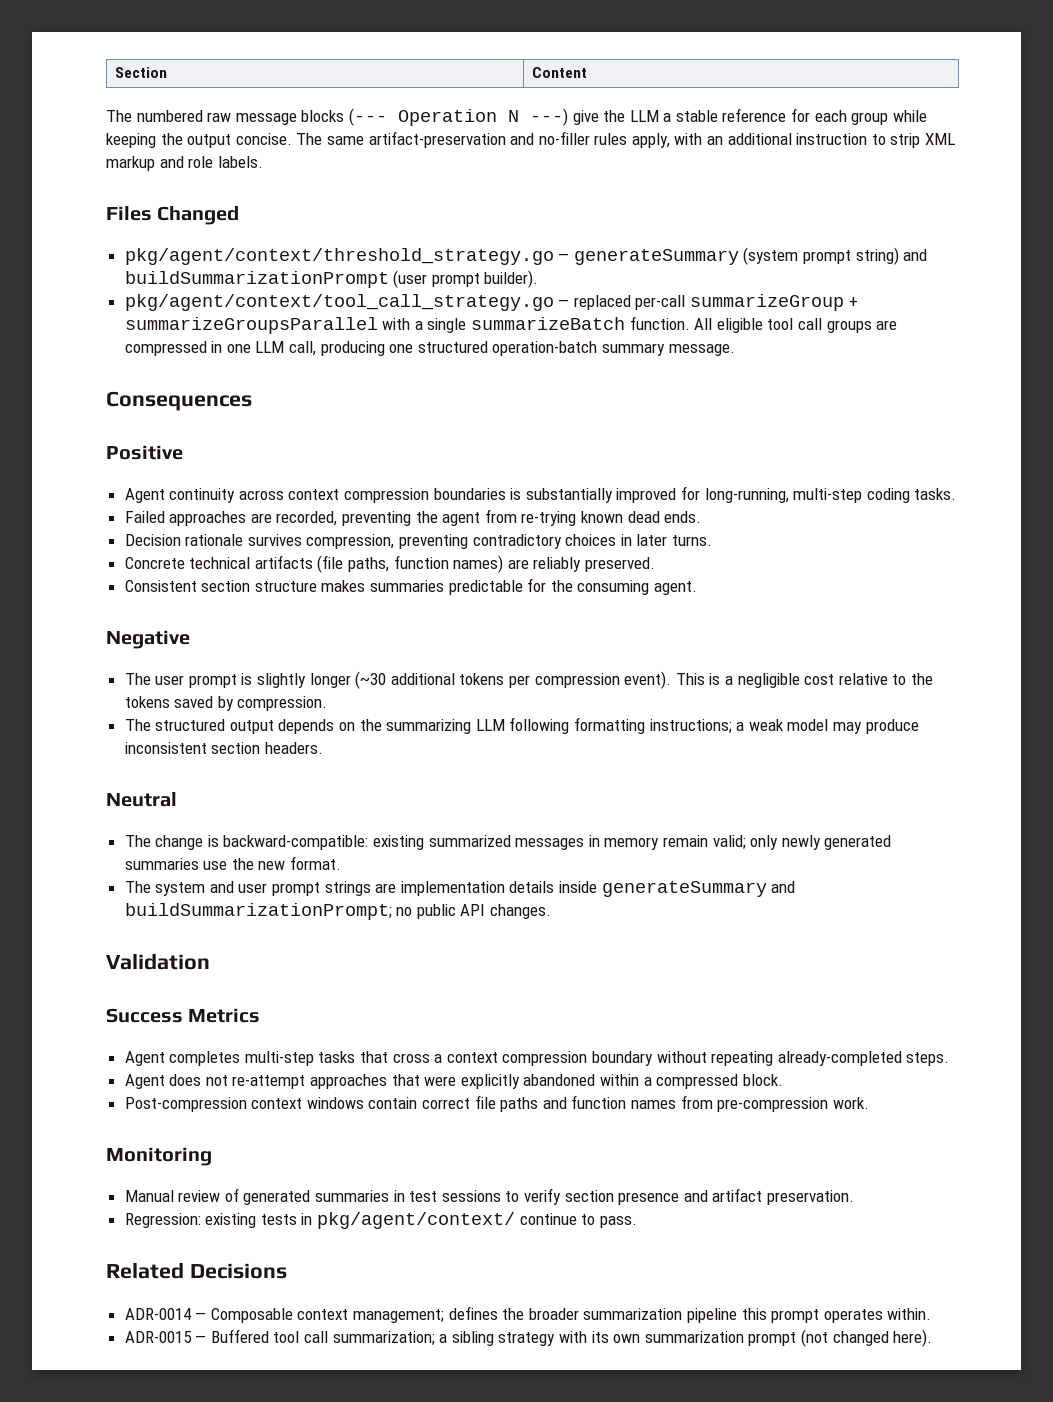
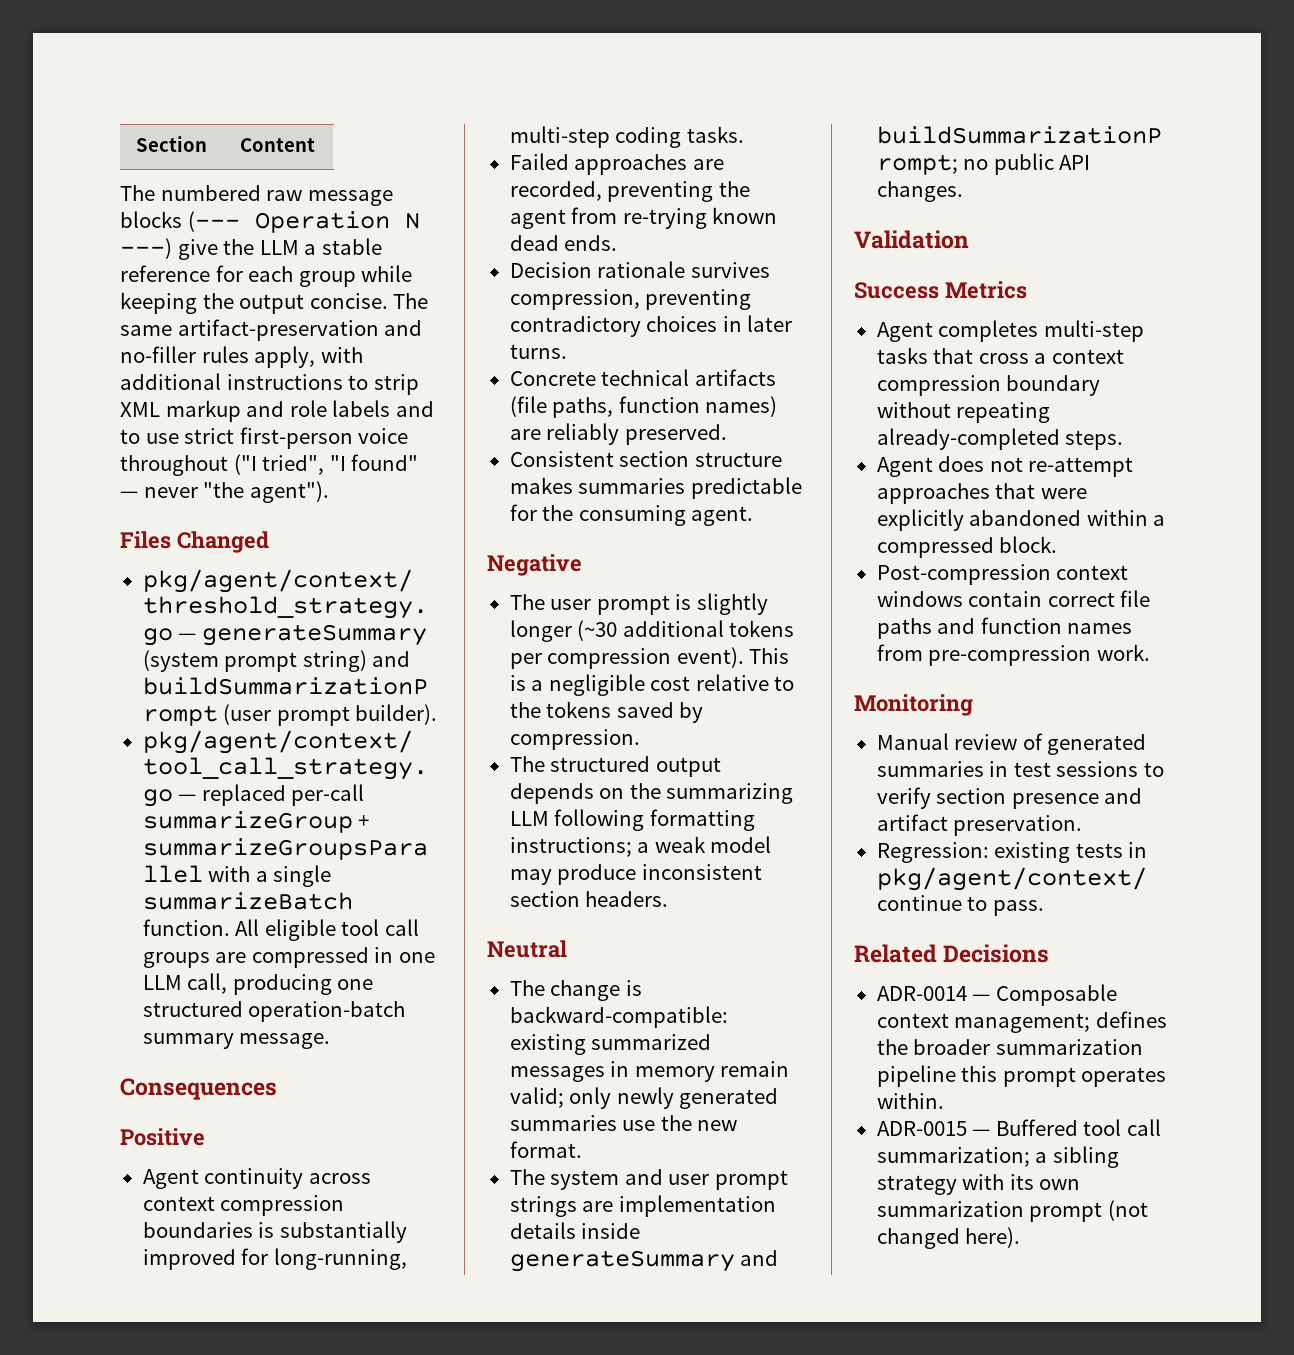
[707,133,868,145] an additional instruction -> [120,373,343,390] additional instructions
[217,156,263,168] labels. -> [332,400,434,417] [120,427,409,449] [120,454,419,476] [120,481,329,503] labels and to use strict first-person voice throughout ("I tried", "I found" — never "the agent").

